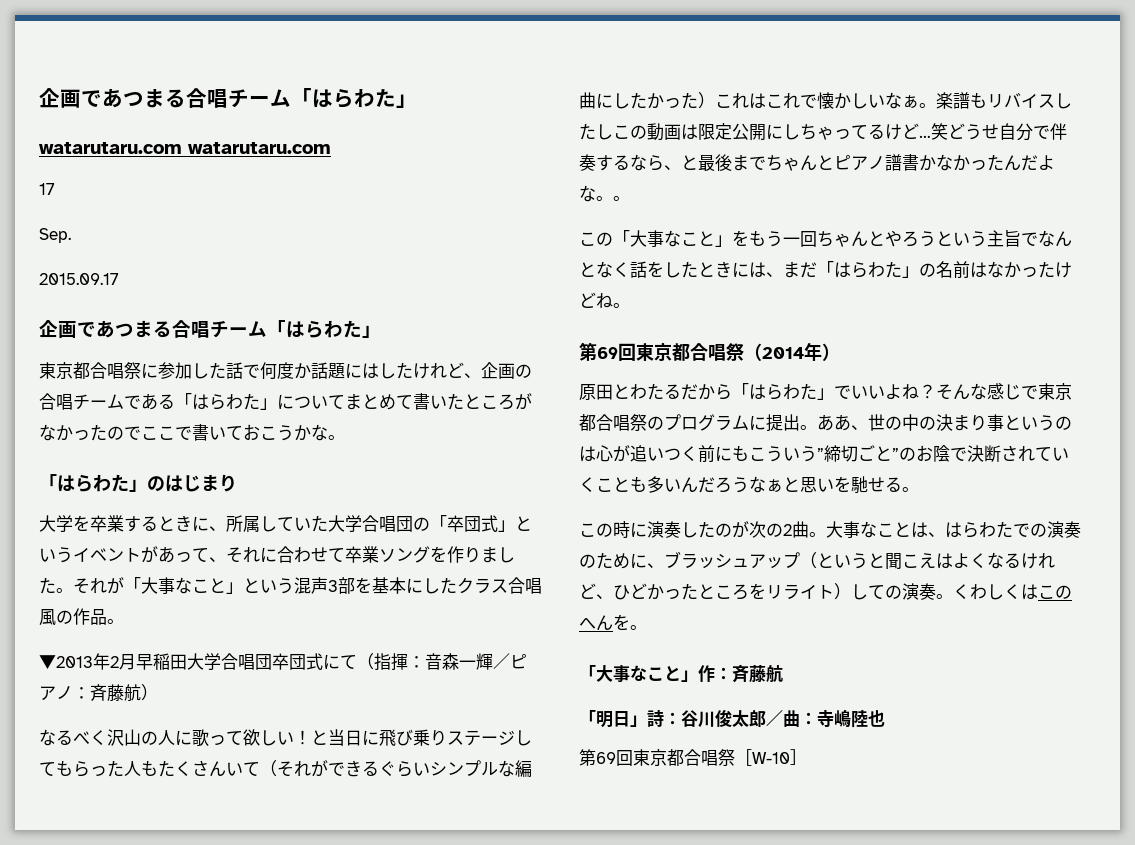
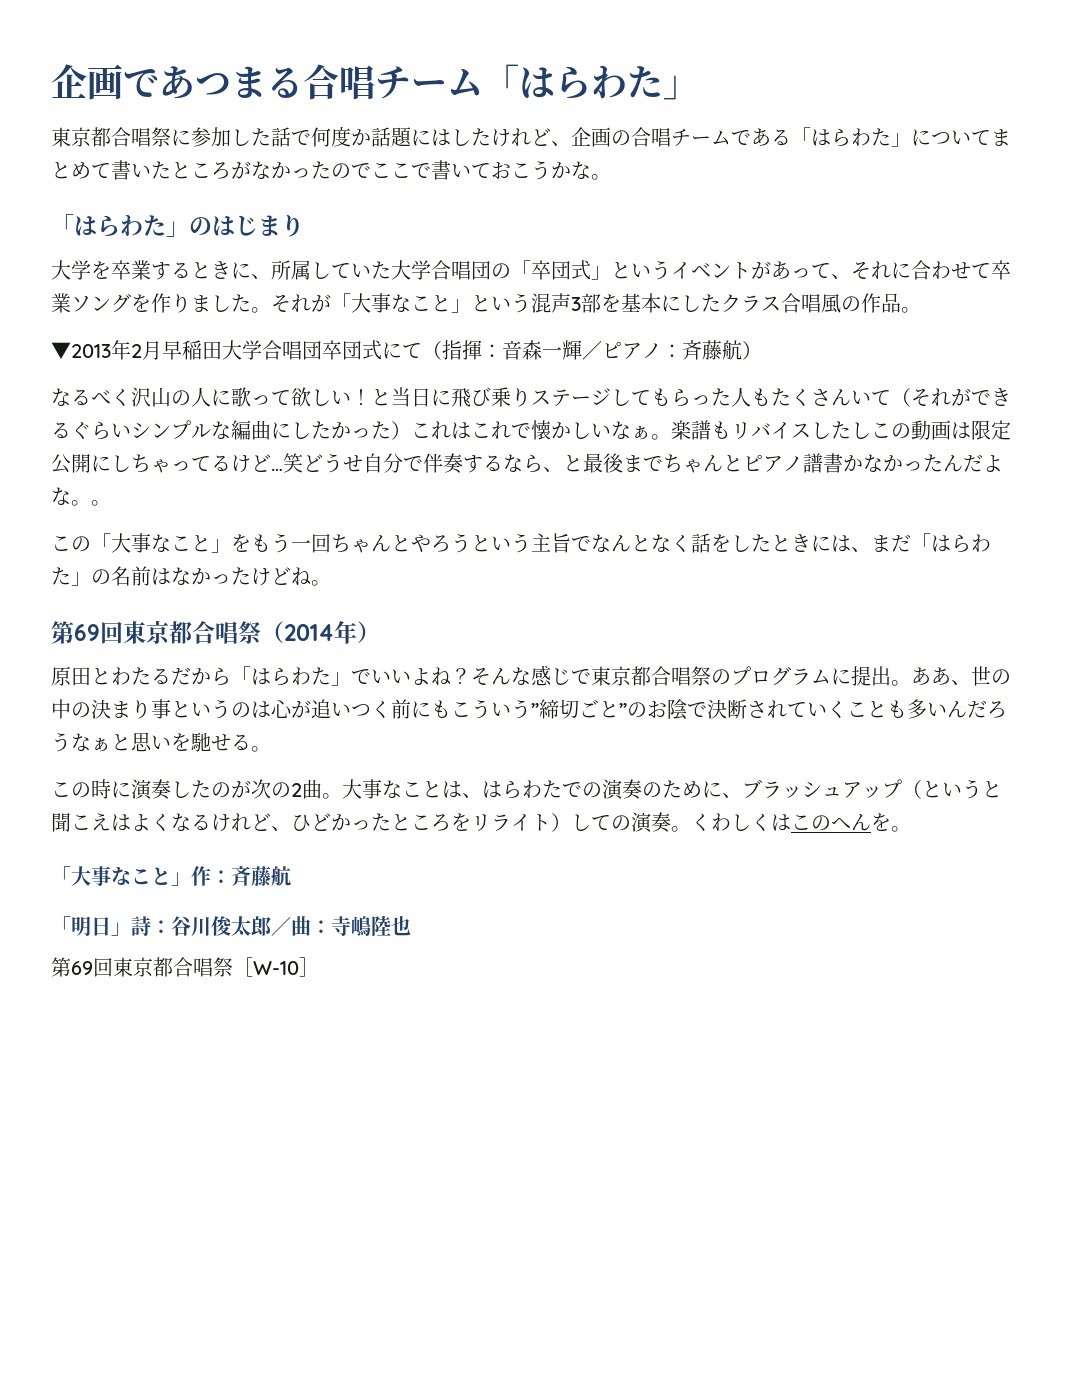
[39,88,417,108] [39,142,331,154] [39,183,55,195] [39,228,71,243] [39,273,119,285] [39,320,381,338] 企画であつまる合唱チーム「はらわた」 // watarutaru.com watarutaru.com // 17 // Sep. // 2015.09.17 // 企画であつまる合唱チーム「はらわた」 -> [51,64,699,100] 企画であつまる合唱チーム「はらわた」

